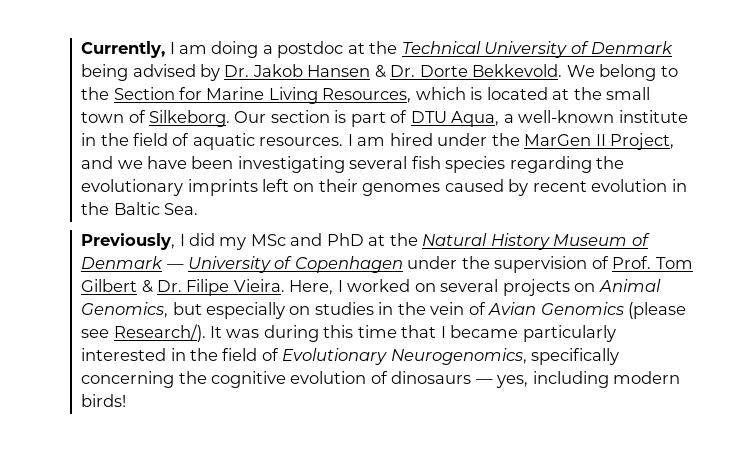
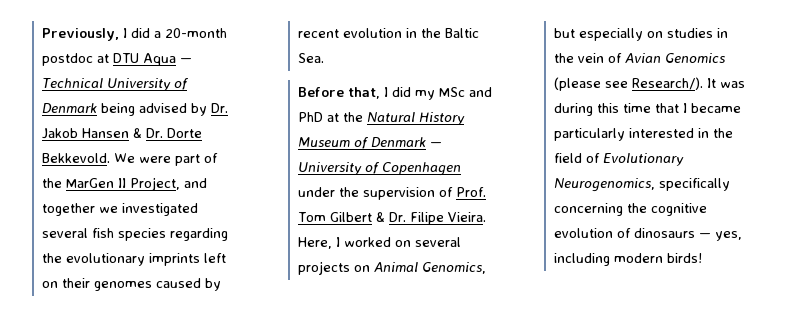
[81,41,398,58] Currently, I am doing a postdoc at the -> [42,28,228,41] [42,53,193,66] Previously, I did a 20-month postdoc at DTU Aqua —
[599,64,678,81] [81,87,651,104] [81,110,688,127] [81,133,488,150] belong to the Section for Marine Living Resources, which is located at the small town of Silkeborg. Our section is part of DTU Aqua, a well-known institute in the field of aquatic resources. I am hired under -> [139,153,219,166] were part of
[117,156,345,173] we have been investigating -> [42,203,199,216] together we investigated
[81,233,176,250] Previously, -> [298,87,381,99] Before that,

